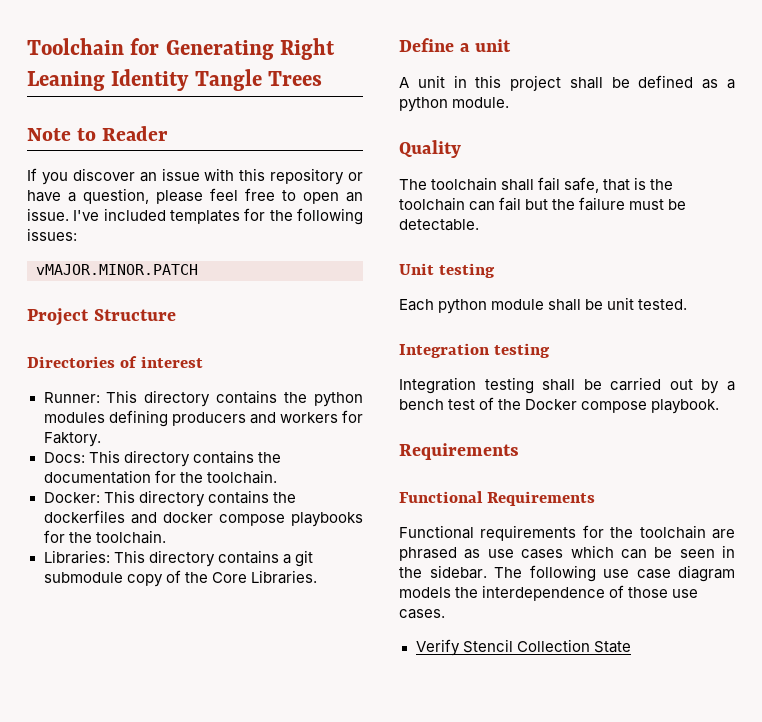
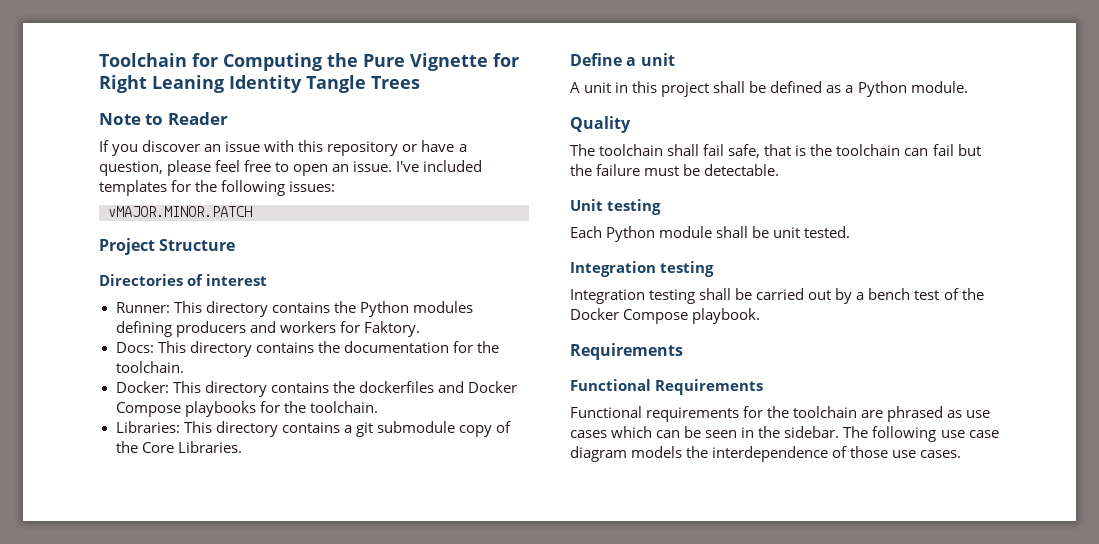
[165,40,274,60] Generating -> [222,53,519,71] Computing the Pure Vignette for
[314,392,363,407] python -> [359,301,409,317] Python
[162,512,285,526] docker compose -> [467,381,517,393] [115,402,181,417] Docker Compose
[399,97,448,112] python -> [857,81,907,97] Python
[438,299,488,314] python -> [606,226,656,242] Python
[581,401,648,413] compose -> [623,309,689,324] Compose
[415,639,631,656] // Verify Stencil Collection State -> (962, 454) none

